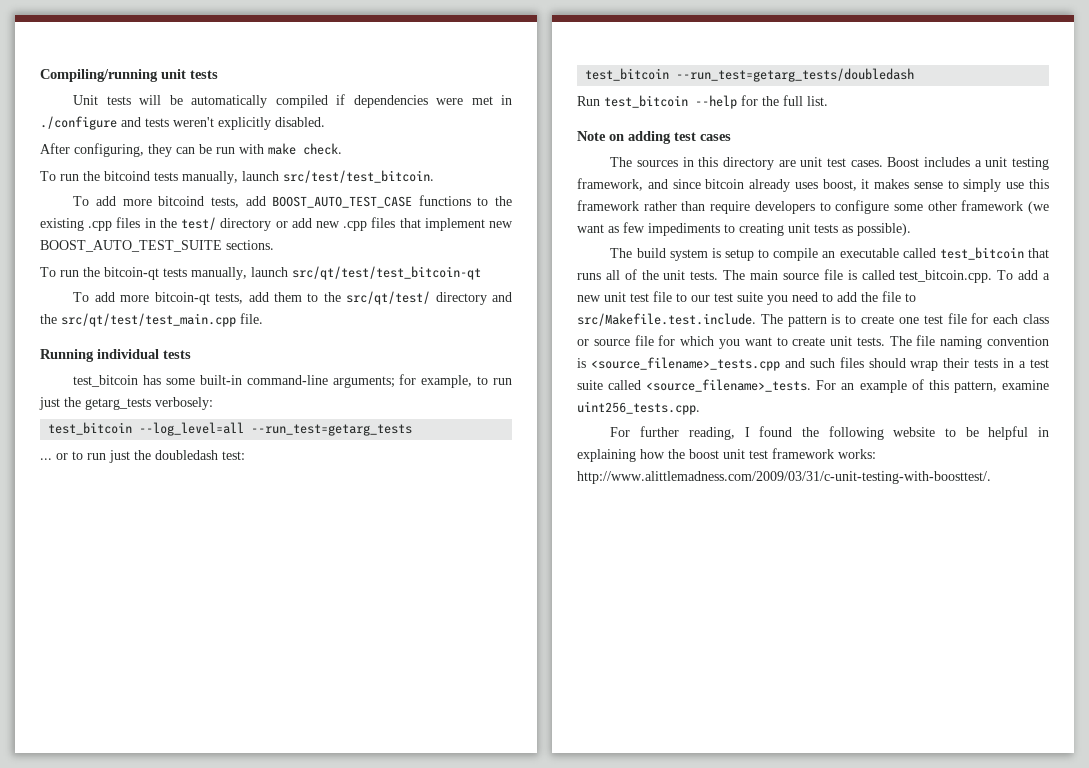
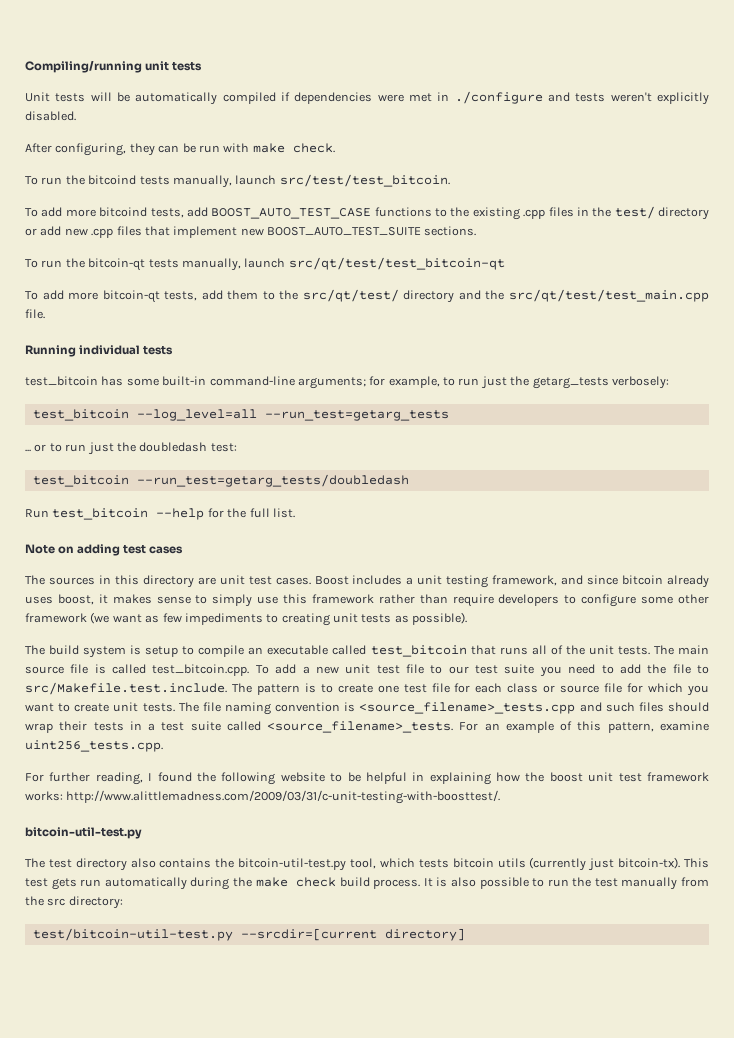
(991, 477) none -> [25,827,142,839] [25,857,710,871] [25,877,710,890] [25,896,123,909] [32,928,465,941] // bitcoin-util-test.py // The test directory also contains the bitcoin-util-test.py tool, which tests bitcoin utils (currently just bitcoin-tx). This test gets run automatically during the make check build process. It is also possible to run the test manually from the src directory: // test/bitcoin-util-test.py --srcdir=[current directory]

